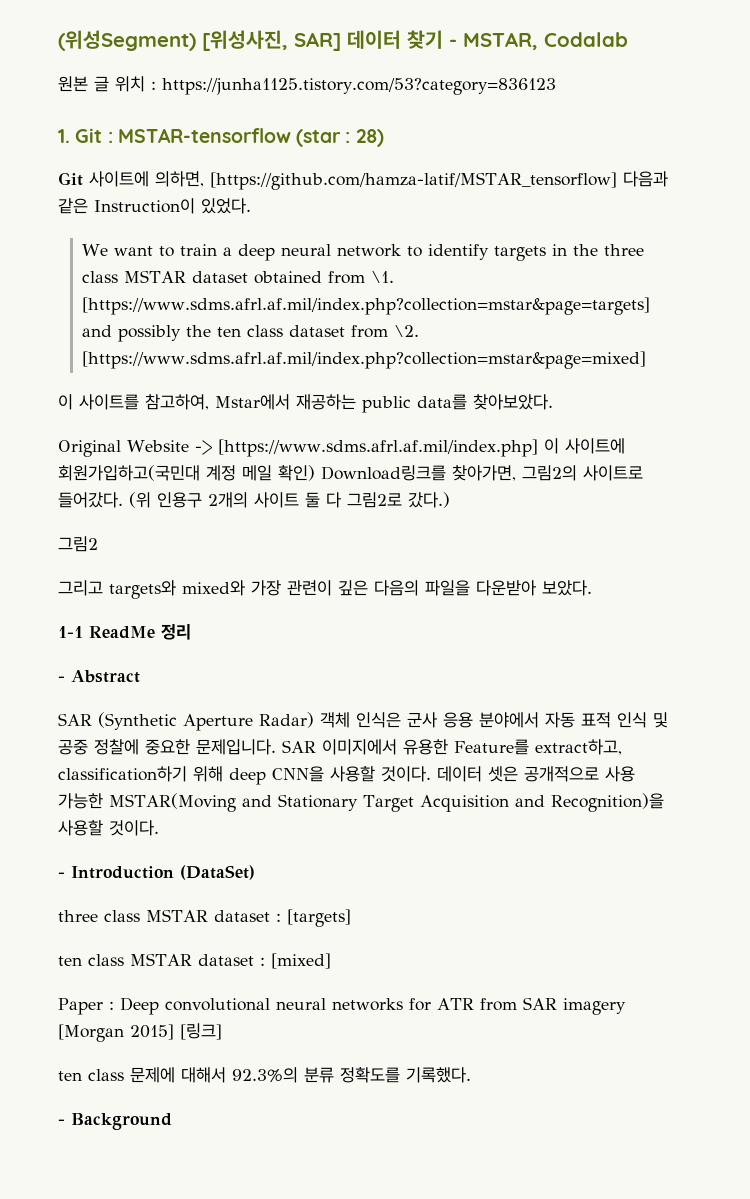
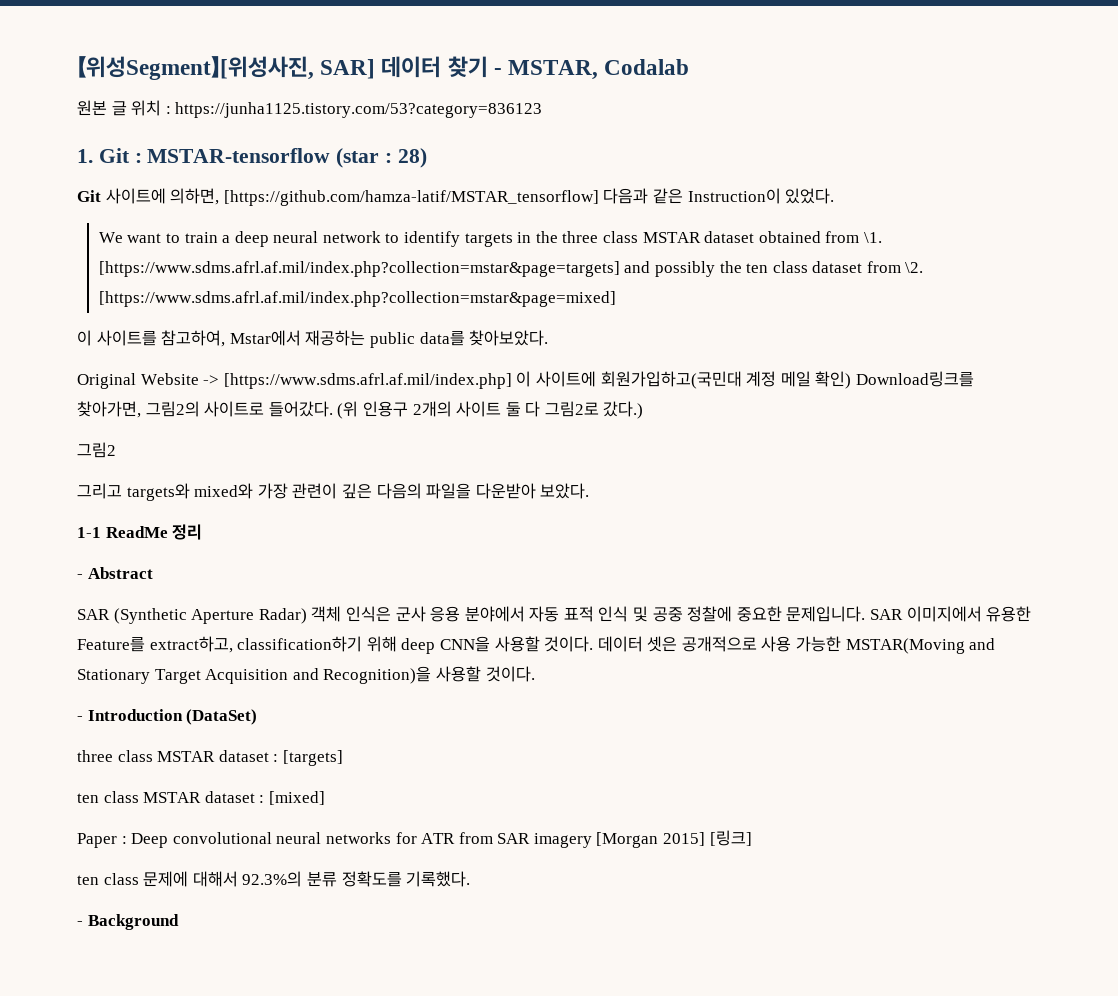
[58,30,196,51] (위성Segment) -> [77,56,220,80] 【위성Segment】

